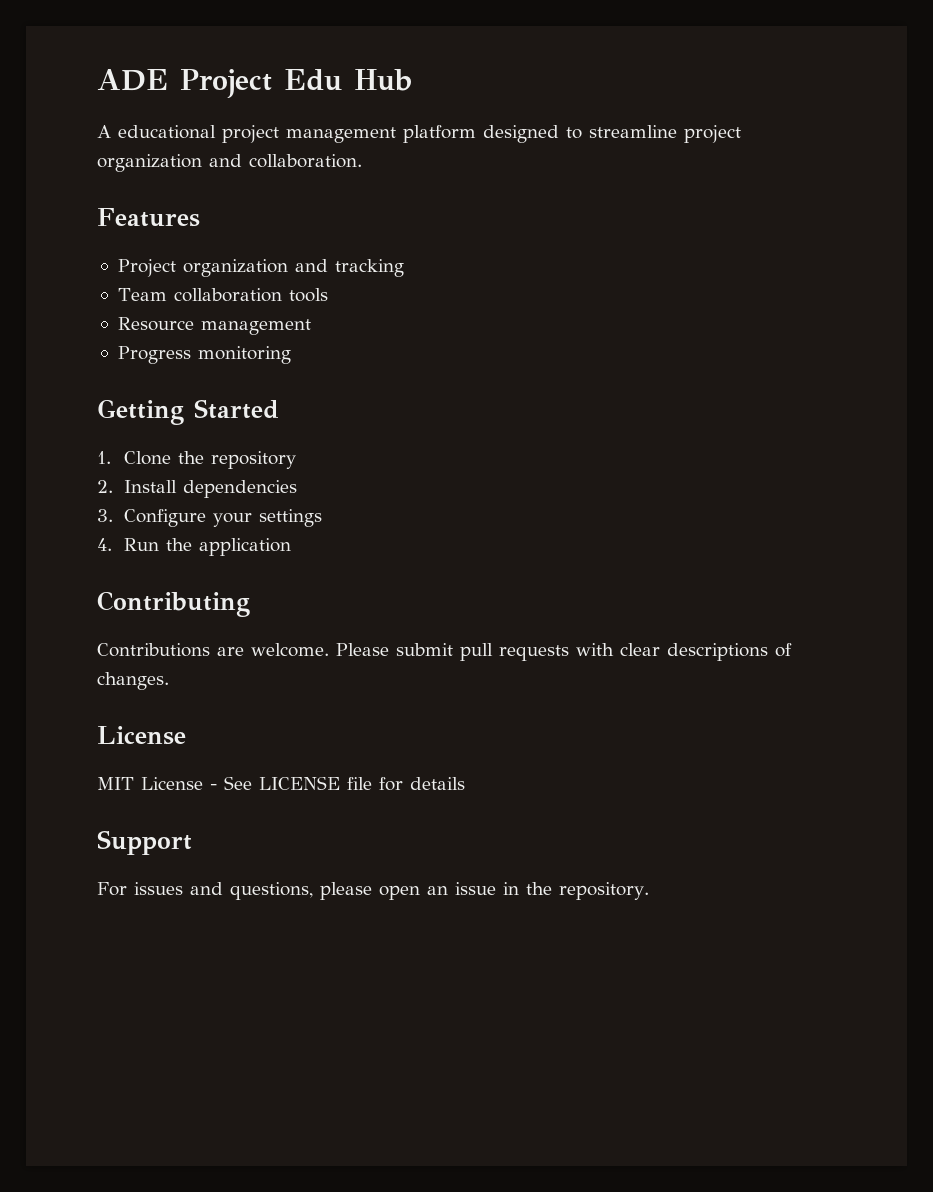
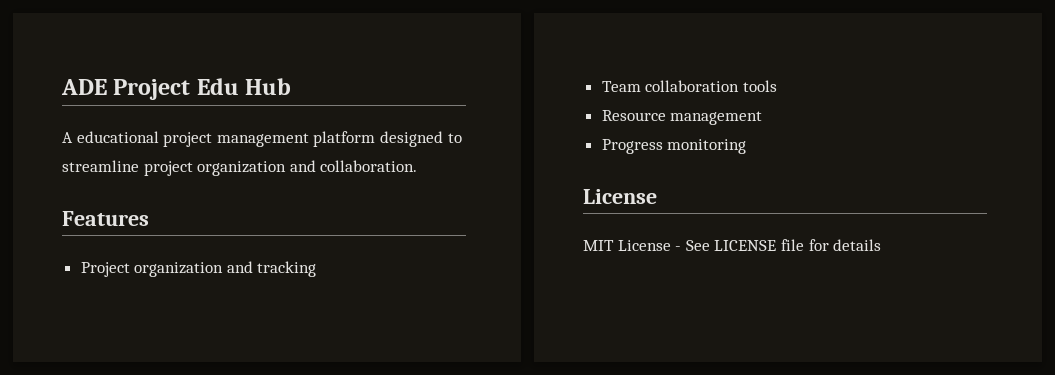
[97,399,279,425] [97,451,297,469] [97,480,298,498] [97,509,323,527] [97,538,292,556] [97,591,250,617] [97,643,792,661] [97,672,169,690] // Getting Started // 1. Clone the repository // 2. Install dependencies // 3. Configure your settings // 4. Run the application // Contributing // Contributions are welcome. Please submit pull requests with clear descriptions of changes. -> (747, 146) none
[97,830,192,855] [97,882,649,900] // Support // For issues and questions, please open an issue in the repository. -> (882, 245) none

